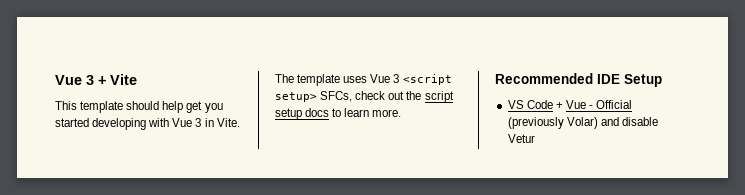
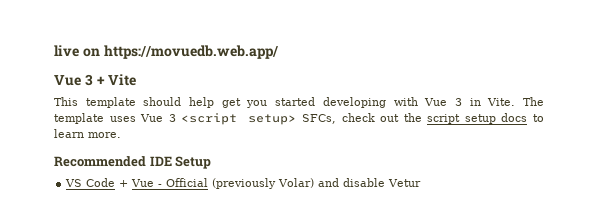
(55, 80) none -> [54,45,278,59] live on https://movuedb.web.app/ //

